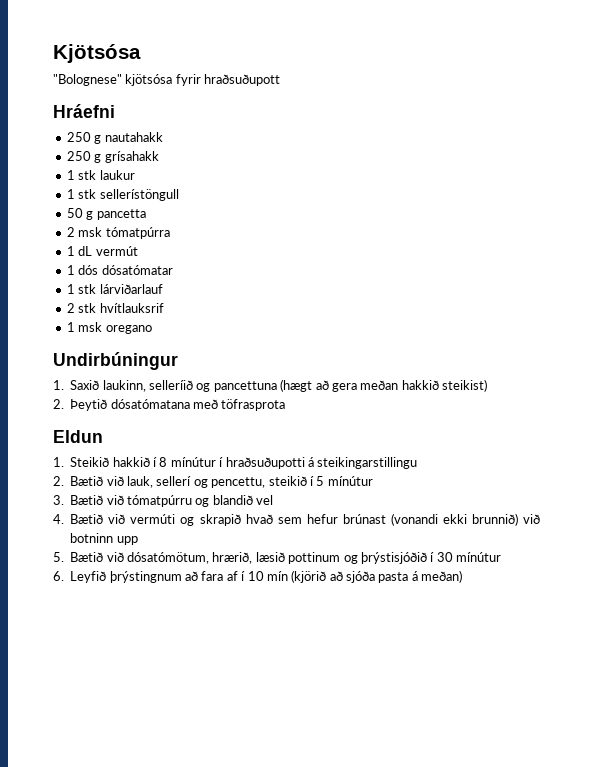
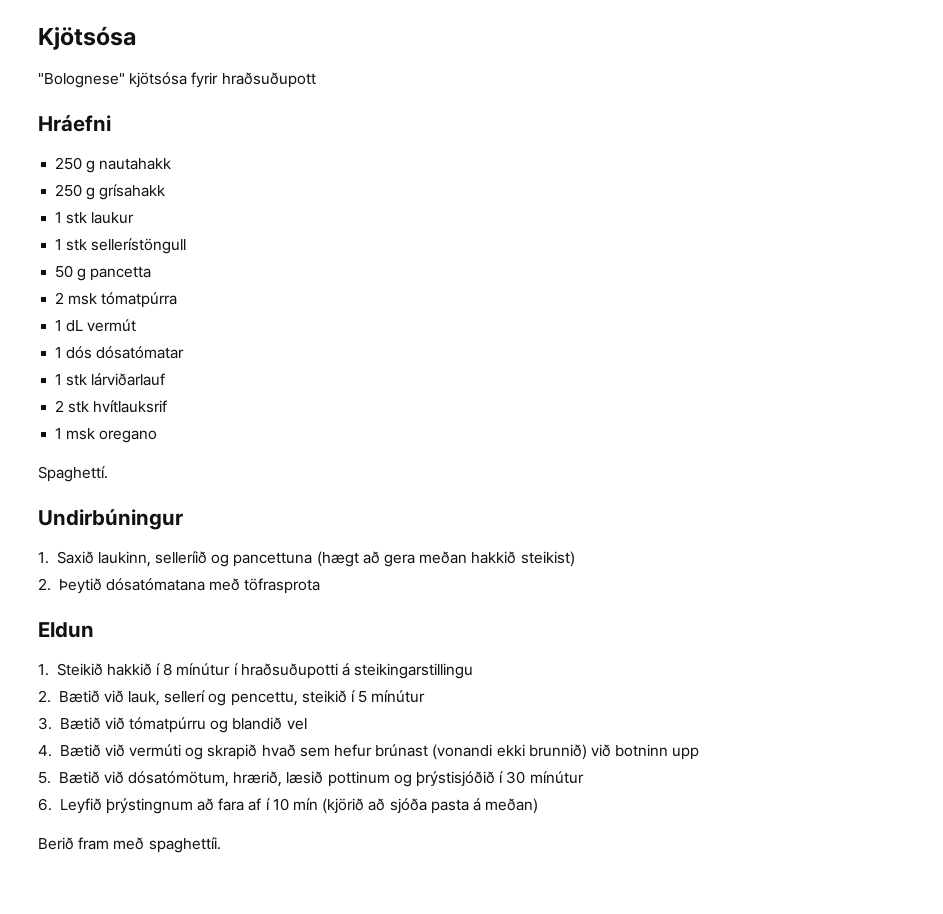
(152, 329) none -> [38,466,108,482] // Spaghettí.
(463, 576) none -> [38,837,221,853] // Berið fram með spaghettíi.

